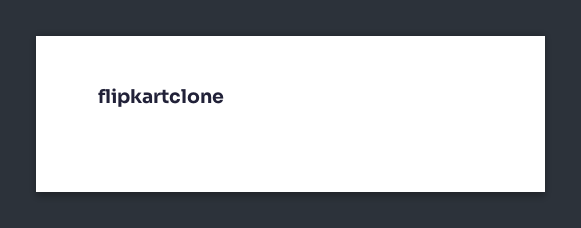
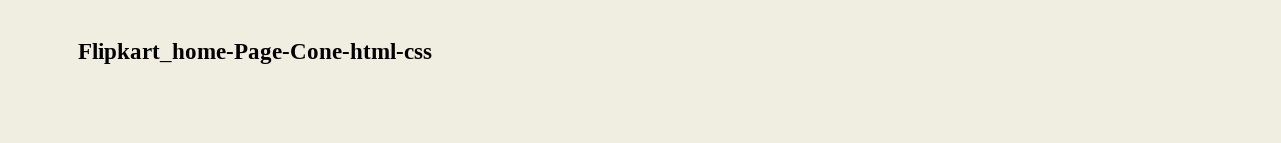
[98,88,224,107] flipkartclone -> [78,43,432,64] Flipkart_home-Page-Cone-html-css

